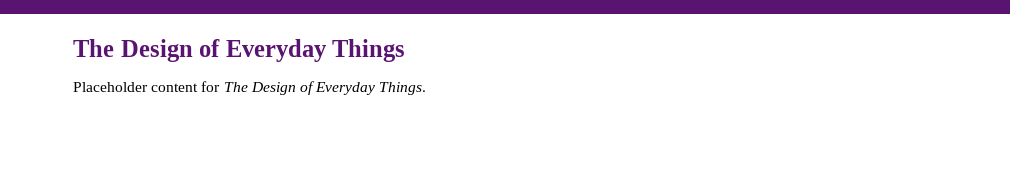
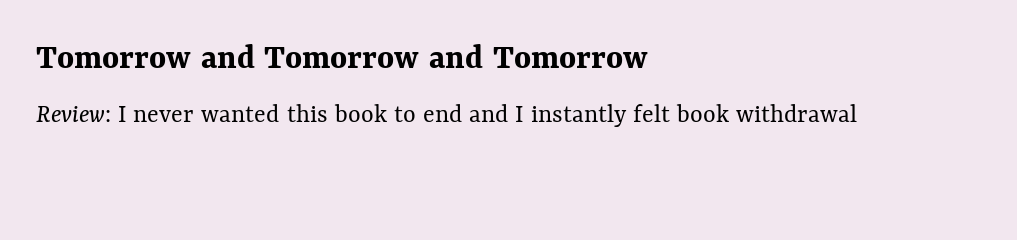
[73,39,406,62] [73,81,427,95] The Design of Everyday Things // Placeholder content for The Design of Everyday Things. -> [36,44,648,68] [36,104,858,127] Tomorrow and Tomorrow and Tomorrow // Review: I never wanted this book to end and I instantly felt book withdrawal

